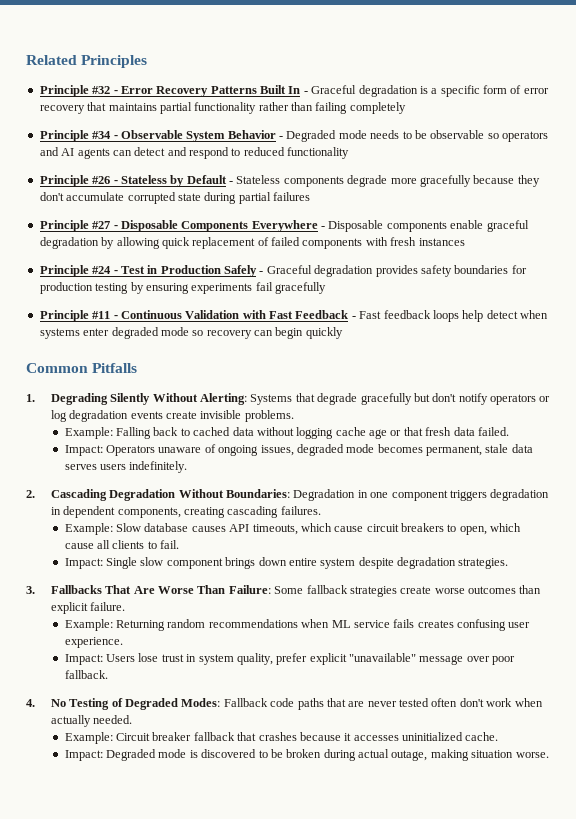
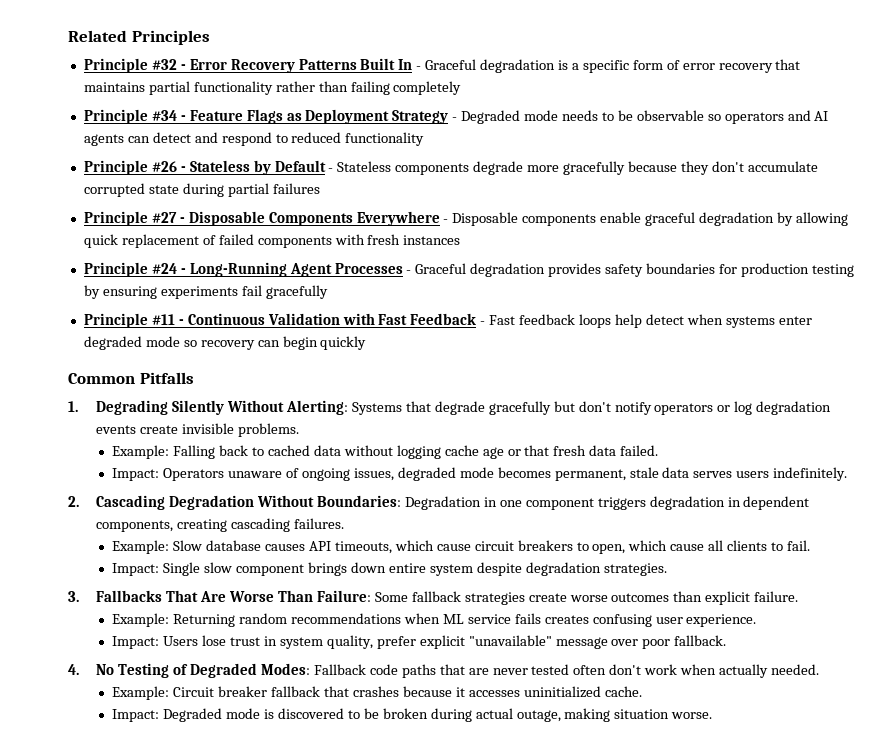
[120,130,276,142] Observable System Behavior -> [189,109,449,124] Feature Flags as Deployment Strategy
[120,265,257,277] Test in Production Safely -> [189,262,403,277] Long-Running Agent Processes

